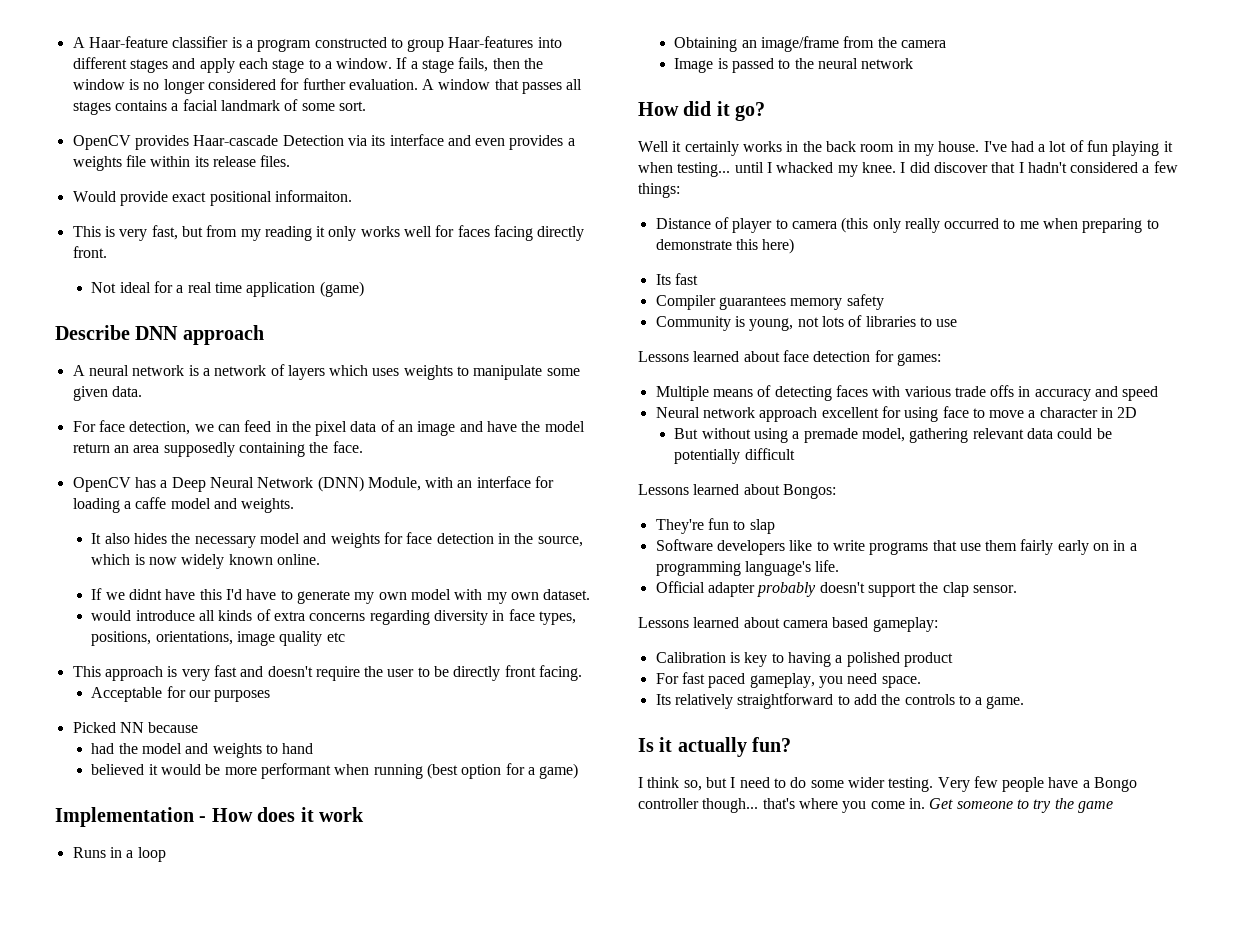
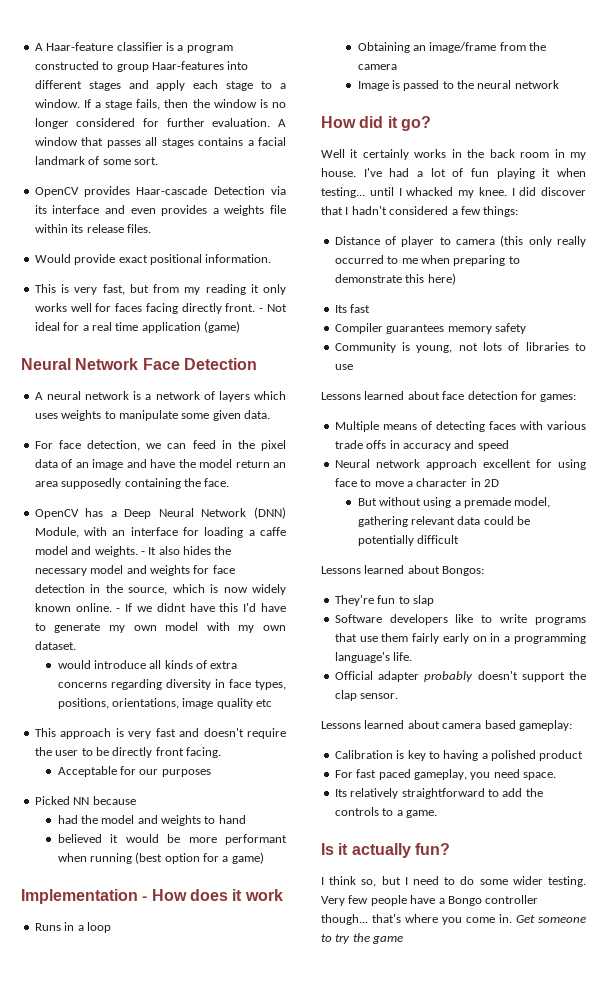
[274,190,352,202] informaiton. -> [205,254,272,263] information.
(107, 252) // -> [259,308,264,312] -
[55,325,264,345] Describe DNN approach -> [21,358,257,370] Neural Network Face Detection
(295, 505) // -> [140,551,145,555] -
(321, 559) // -> [116,608,121,612] -

